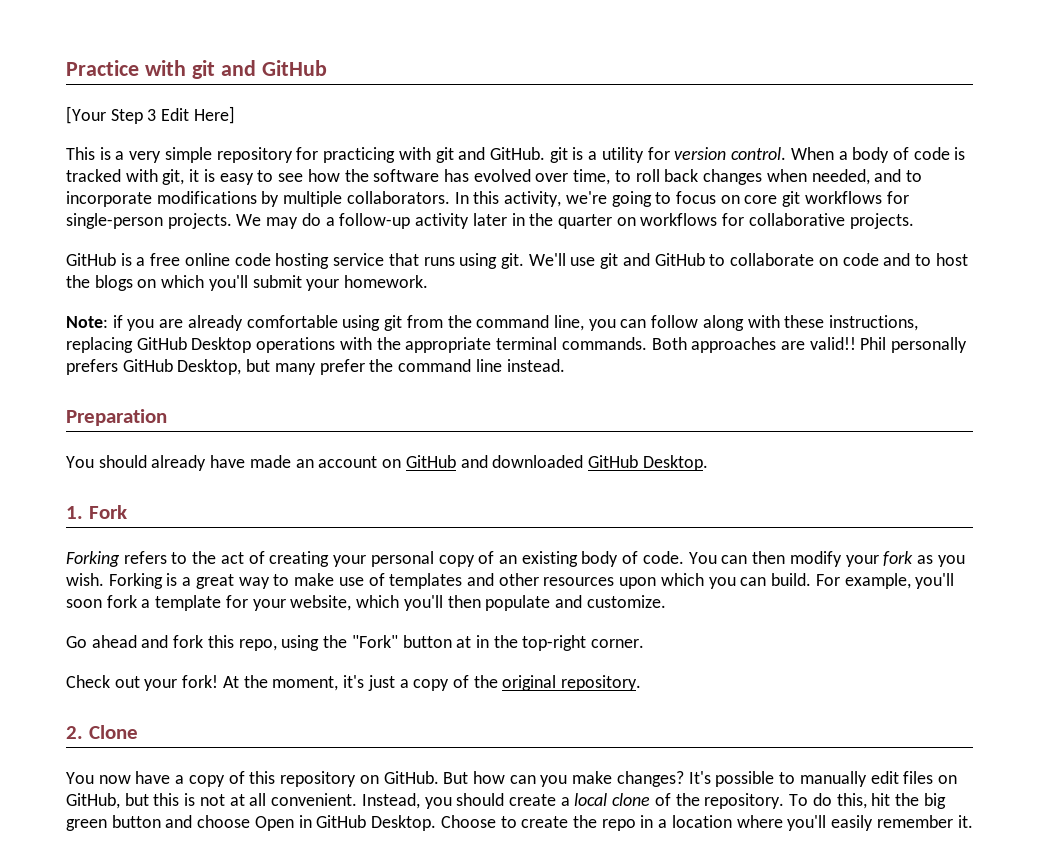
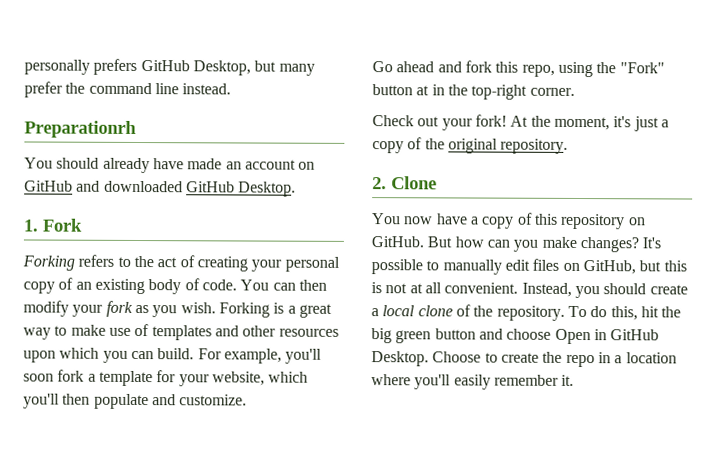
[66,60,327,79] [66,106,235,124] [66,147,966,163] [66,169,922,185] [66,191,909,207] [66,213,914,229] [66,253,968,269] [66,275,429,291] [66,315,919,331] [66,337,887,353] Practice with git and GitHub // [Your Step 3 Edit Here] // This is a very simple repository for practicing with git and GitHub. git is a utility for version control. When a body of code is tracked with git, it is easy to see how the software has evolved over time, to roll back changes when needed, and to incorporate modifications by multiple collaborators. In this activity, we're going to focus on core git workflows for single-person projects. We may do a follow-up activity later in the quarter on workflows for collaborative projects. // GitHub is a free online code hosting service that runs using git. We'll use git and GitHub to collaborate on code and to host the blogs on which you'll submit your homework. // Note: if you are already comfortable using git from the command line, you can follow along with these instructions, replacing GitHub Desktop operations with the appropriate terminal commands. Both approaches are valid!! Phil -> (24, 67) none
[66,409,167,426] Preparation -> [24,120,137,138] Preparationrh

